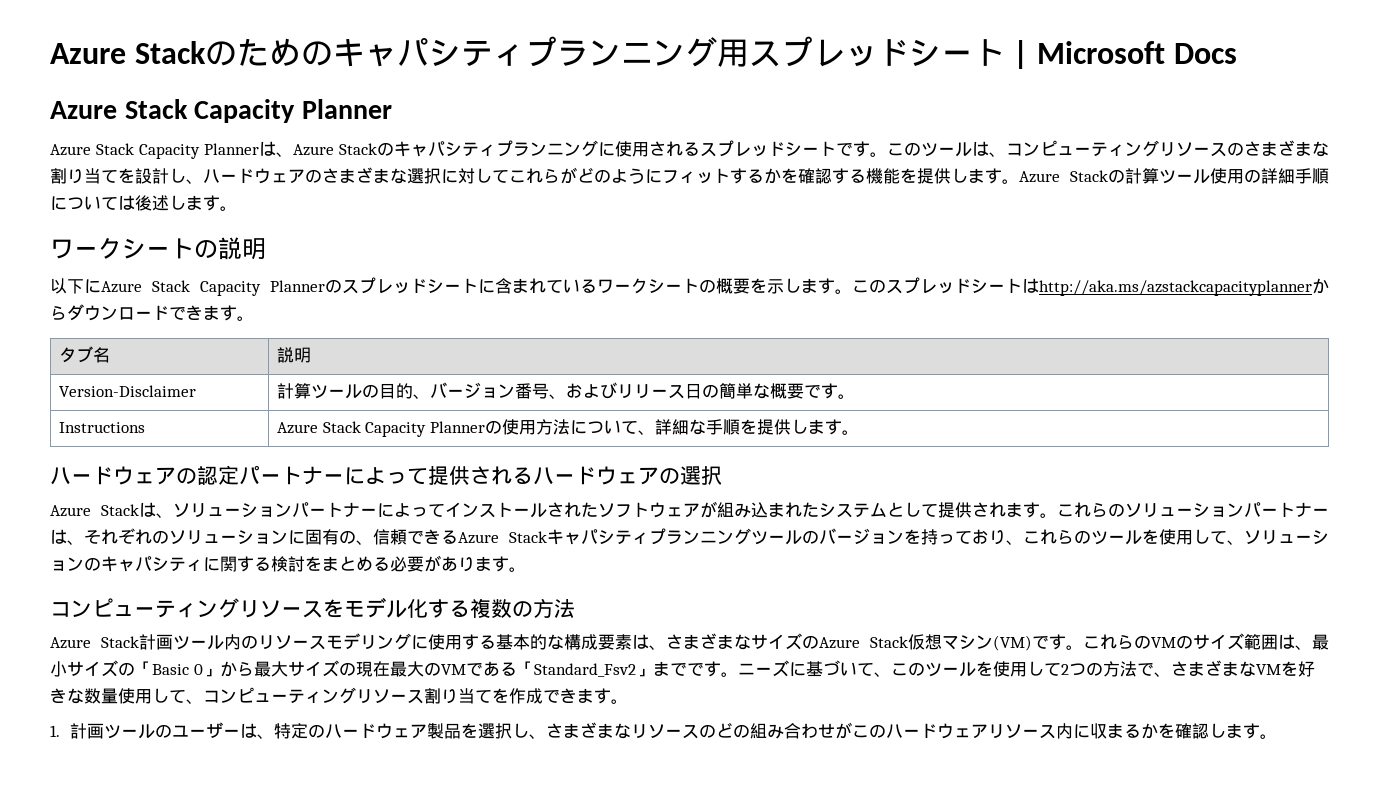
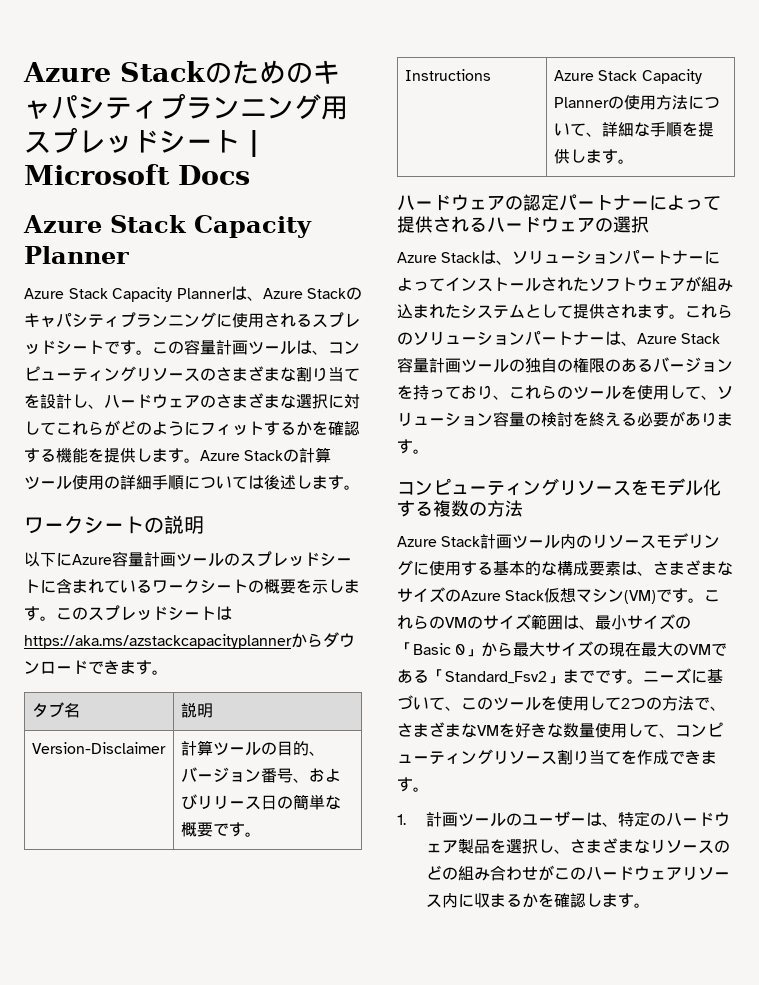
(921, 149) none -> [184,339,248,355] 容量計画
[152,280,325,296] Stack Capacity Planner -> [112,551,224,567] 容量計画ツール
[1039,280,1312,296] http://aka.ms/azstackcapacityplanner -> [24,634,292,649] https://aka.ms/azstackcapacityplanner
[84,528,819,545] それぞれのソリューションに固有の、信頼できるAzure Stackキャパシティプランニングツールの -> [637,333,721,344] [397,357,653,373] Azure Stack容量計画ツールの独自の権限のある
[84,556,373,572] のキャパシティに関する検討をまとめ -> [493,411,621,427] 容量の検討を終え

